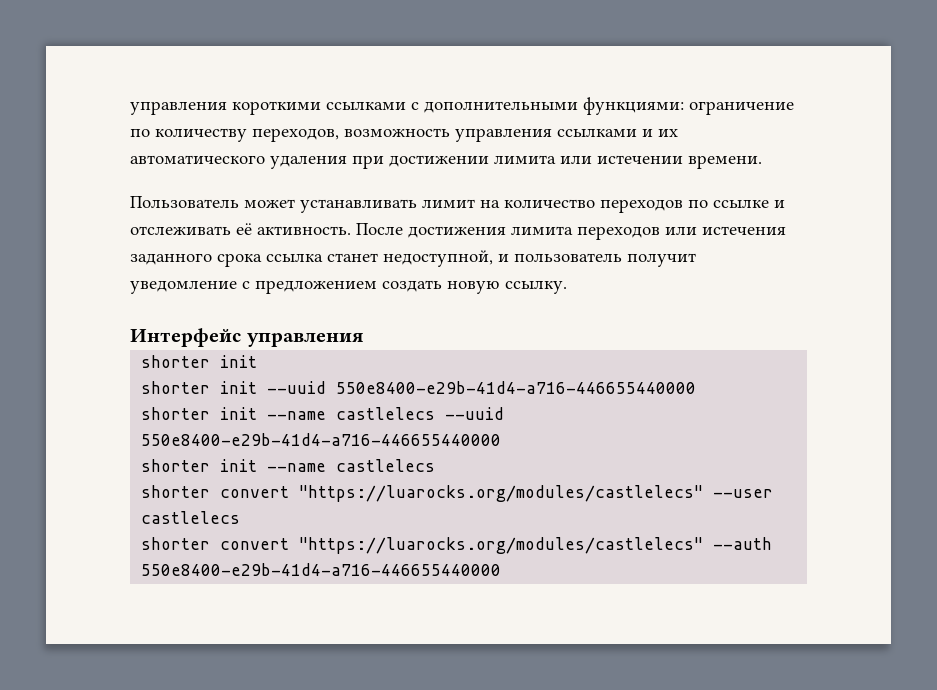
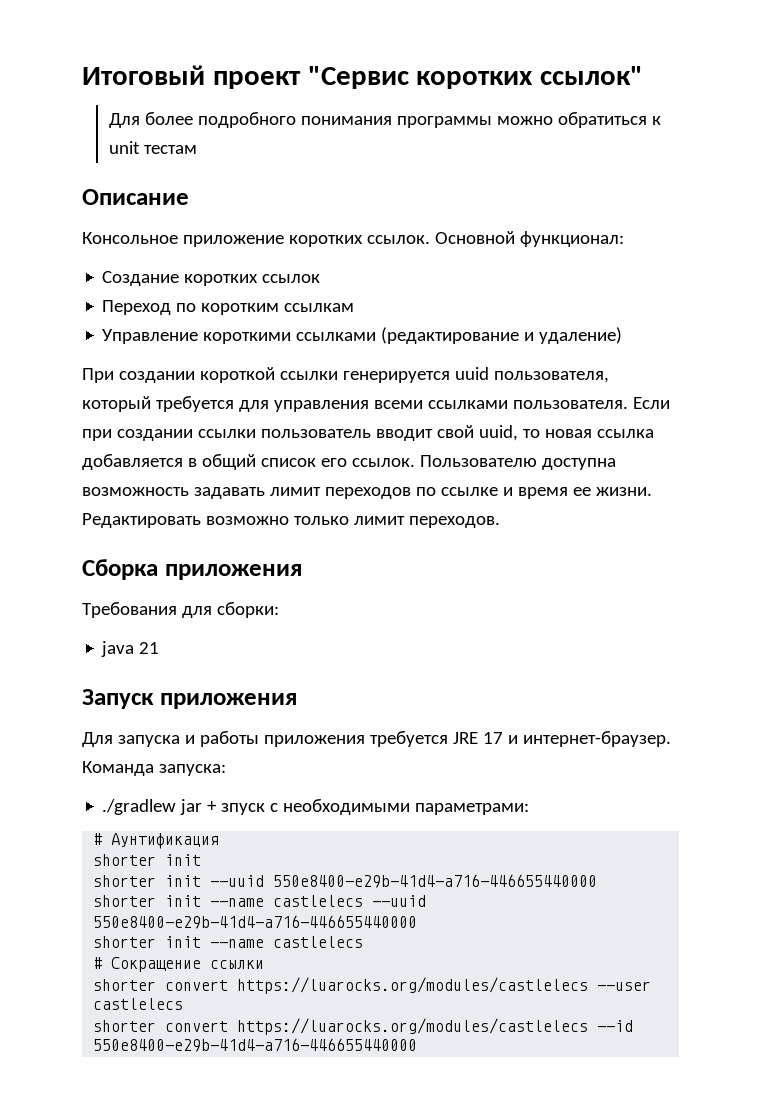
[130,97,794,115] [130,128,678,142] [130,155,762,169] [130,196,785,213] [130,223,786,240] [130,250,696,267] [130,280,567,294] [130,328,364,347] управления короткими ссылками с дополнительными функциями: ограничение по количеству переходов, возможность управления ссылками и их автоматического удаления при достижении лимита или истечении времени. // Пользователь может устанавливать лимит на количество переходов по ссылке и отслеживать её активность. После достижения лимита переходов или истечения заданного срока ссылка станет недоступной, и пользователь получит уведомление с предложением создать новую ссылку. // Интерфейс управления -> [82,65,644,89] [108,112,661,128] [108,141,197,154] [82,189,189,205] [82,231,624,247] [102,271,321,286] [102,300,355,315] [102,327,623,344] [82,367,609,383] [82,396,670,412] [82,425,654,441] [82,454,616,470] [82,487,652,499] [82,513,500,528] [82,559,302,580] [82,602,279,618] [101,641,160,657] [82,689,297,709] [82,731,671,747] [82,761,226,776] [102,799,530,815] [93,833,220,849] Итоговый проект "Сервис коротких ссылок" // Для более подробного понимания программы можно обратиться к unit тестам // Описание // Консольное приложение коротких ссылок. Основной функционал: // Создание коротких ссылок // Переход по коротким ссылкам // Управление короткими ссылками (редактирование и удаление) // При создании короткой ссылки генерируется uuid пользователя, который требуется для управления всеми ссылками пользователя. Если при создании ссылки пользователь вводит свой uuid, то новая ссылка добавляется в общий список его ссылок. Пользователю доступна возможность задавать лимит переходов по ссылке и время ее жизни. Редактировать возможно только лимит переходов. // Сборка приложения // Требования для сборки: // java 21 // Запуск приложения // Для запуска и работы приложения требуется JRE 17 и интернет-браузер. Команда запуска: // ./gradlew jar + зпуск с необходимыми параметрами: // # Аунтификация
[141,485,704,502] // shorter convert "https://luarocks.org/modules/castlelecs" -> [93,957,265,972] [93,977,589,994] // # Сокращение ссылки // shorter convert https://luarocks.org/modules/castlelecs
[299,537,773,554] "https://luarocks.org/modules/castlelecs" --auth -> [237,1018,634,1035] https://luarocks.org/modules/castlelecs --id

